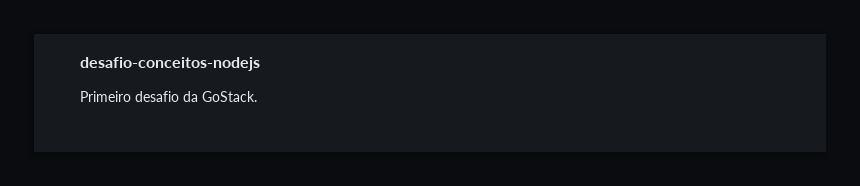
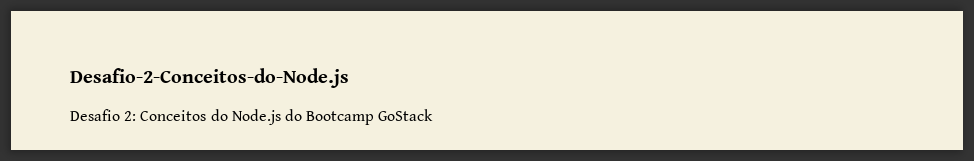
[80,57,260,71] [80,91,257,102] desafio-conceitos-nodejs // Primeiro desafio da GoStack. -> [70,68,349,88] [70,109,434,125] Desafio-2-Conceitos-do-Node.js // Desafio 2: Conceitos do Node.js do Bootcamp GoStack

